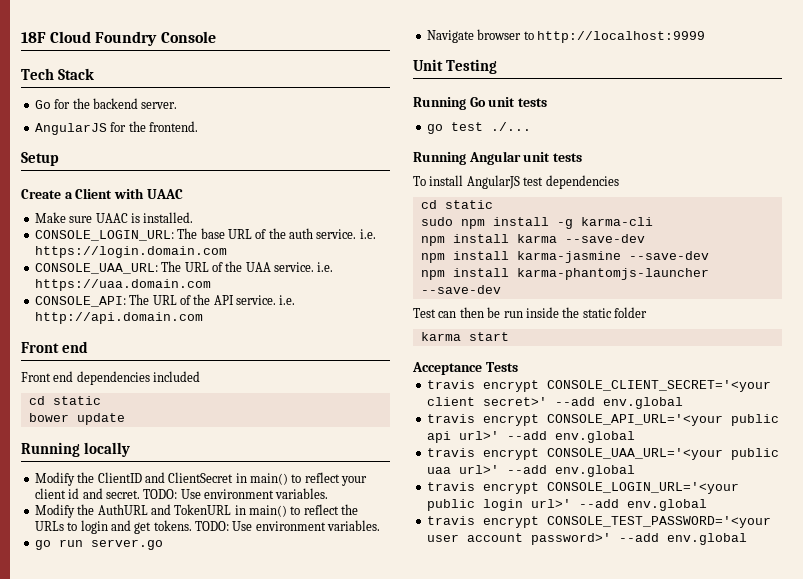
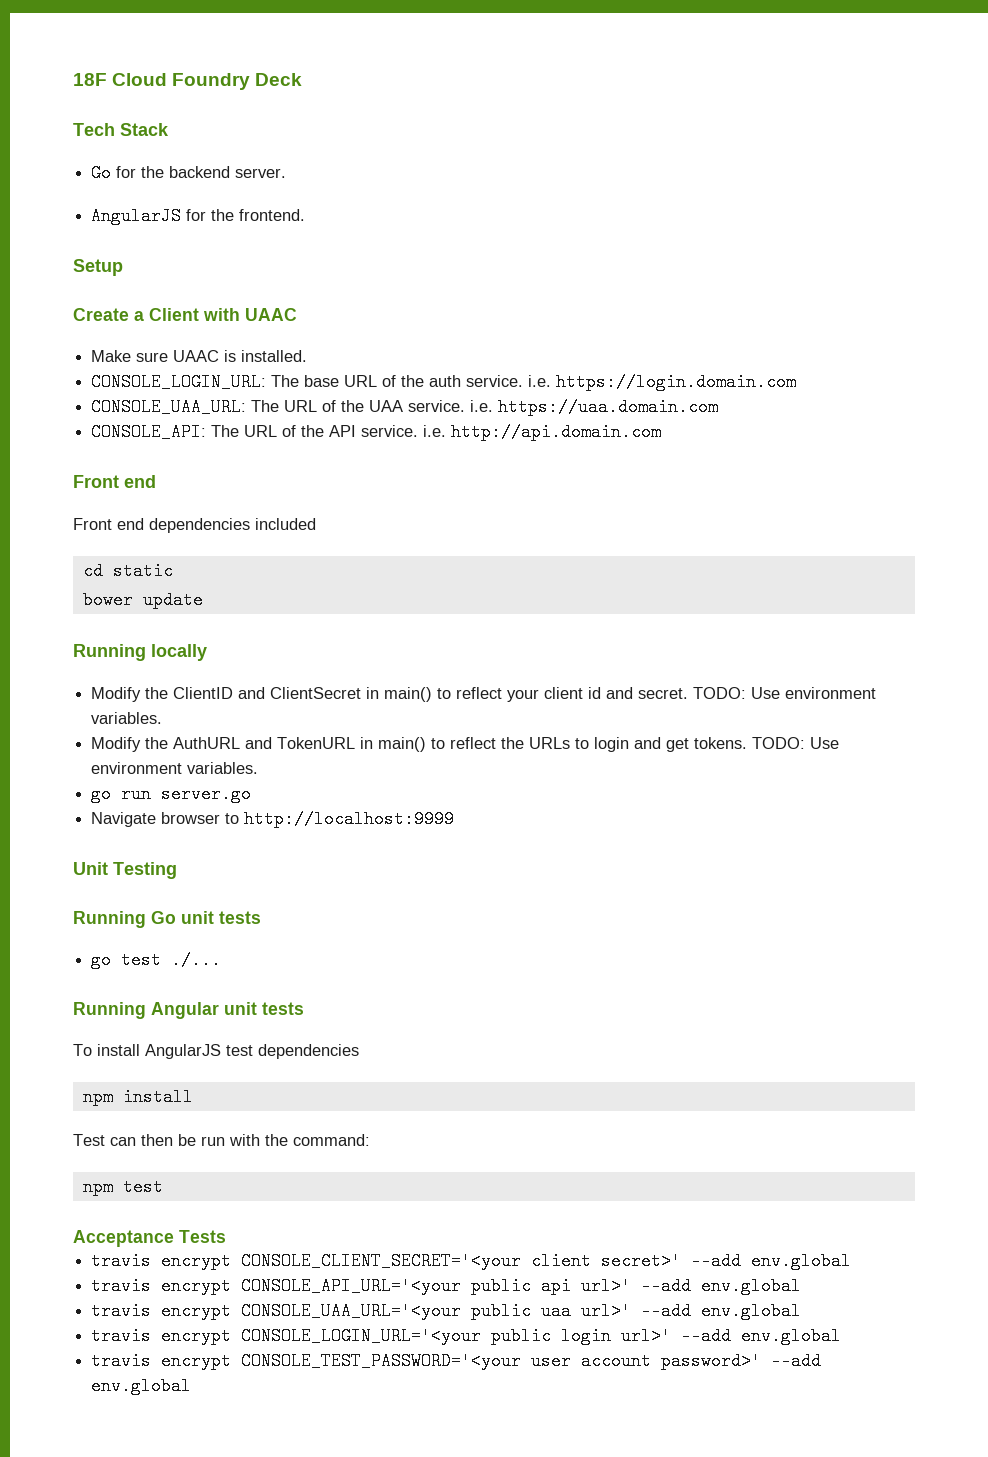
[160,31,216,43] Console -> [255,73,303,86] Deck
[420,200,493,209] [420,217,653,229] [420,234,645,246] [420,251,709,263] [420,268,709,280] [420,285,501,294] cd static // sudo npm install -g karma-cli // npm install karma --save-dev // npm install karma-jasmine --save-dev // npm install karma-phantomjs-launcher --save-dev -> [82,1088,193,1106] npm install
[525,307,647,318] [420,332,509,341] inside the static folder // karma start -> [229,1134,370,1146] [82,1178,163,1196] with the command: // npm test

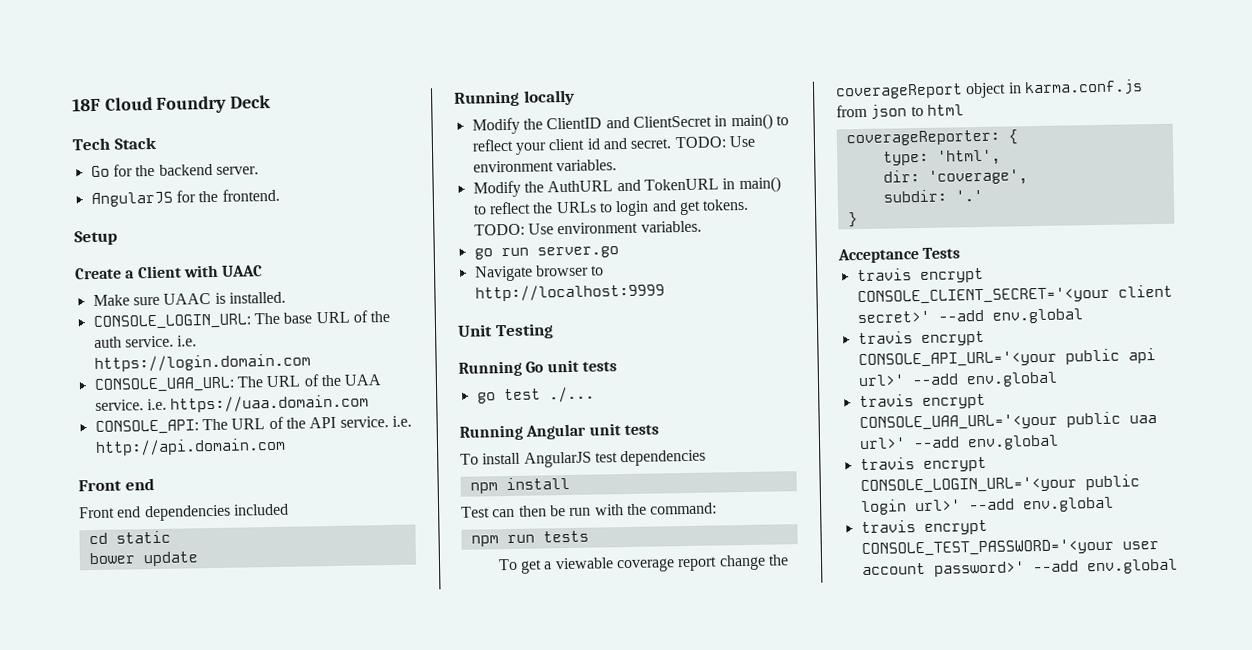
[122,1178,163,1196] test -> [506,530,589,544] [497,554,790,574] [835,79,1143,100] [836,104,964,120] [845,129,1018,147] [882,149,1001,166] [882,169,1028,186] [882,189,983,203] [847,212,858,228] run tests // To get a viewable coverage report change the coverageReport object in karma.conf.js from json to html // coverageReporter: { // type: 'html', // dir: 'coverage', // subdir: '.' // }

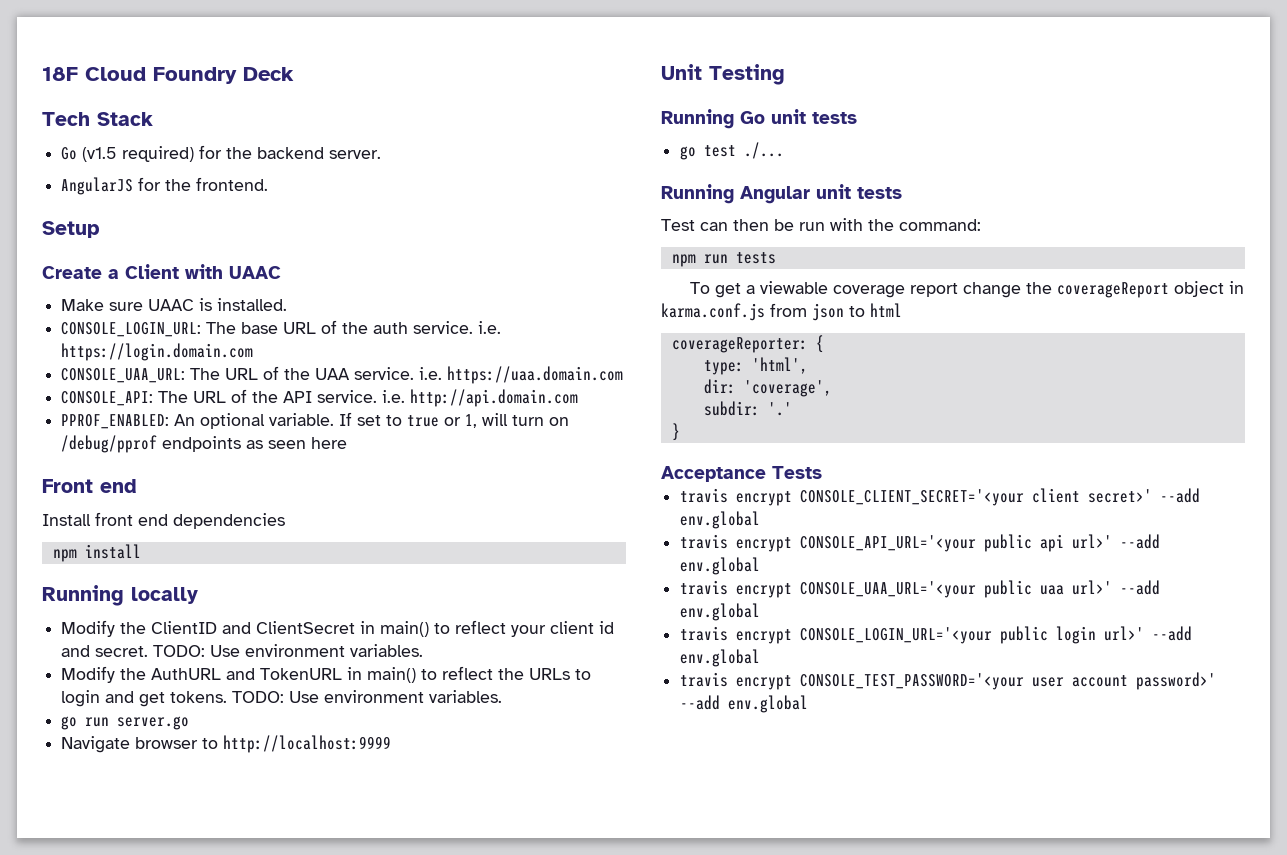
(110, 171) none -> [82,146,195,162] (v1.5 required)
(286, 447) none -> [61,412,570,429] [61,435,348,453] // PPROF_ENABLED: An optional variable. If set to true or 1, will turn on /debug/pprof endpoints as seen here
[79,506,115,519] Front -> [42,512,133,526] Install front
[232,503,289,516] [88,530,171,545] [88,551,199,567] included // cd static // bower update -> [52,544,141,562] // npm install
[460,449,707,468] [469,476,570,494] // To install AngularJS test dependencies // npm install -> (902, 193) none

